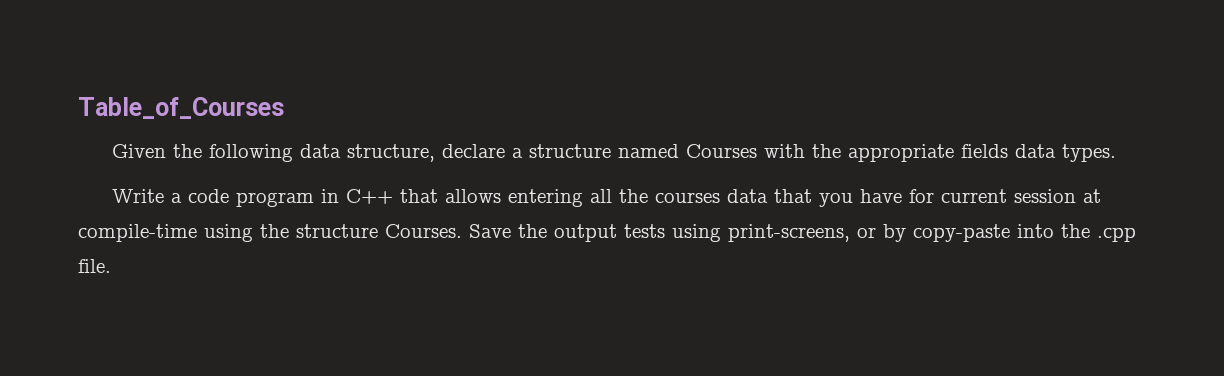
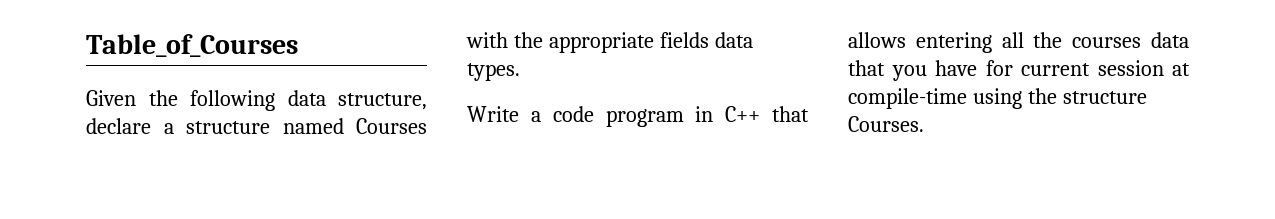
[469,224,1136,242] [78,259,111,273] Save the output tests using print-screens, or by copy-paste into the .cpp file. -> (924, 124) none

